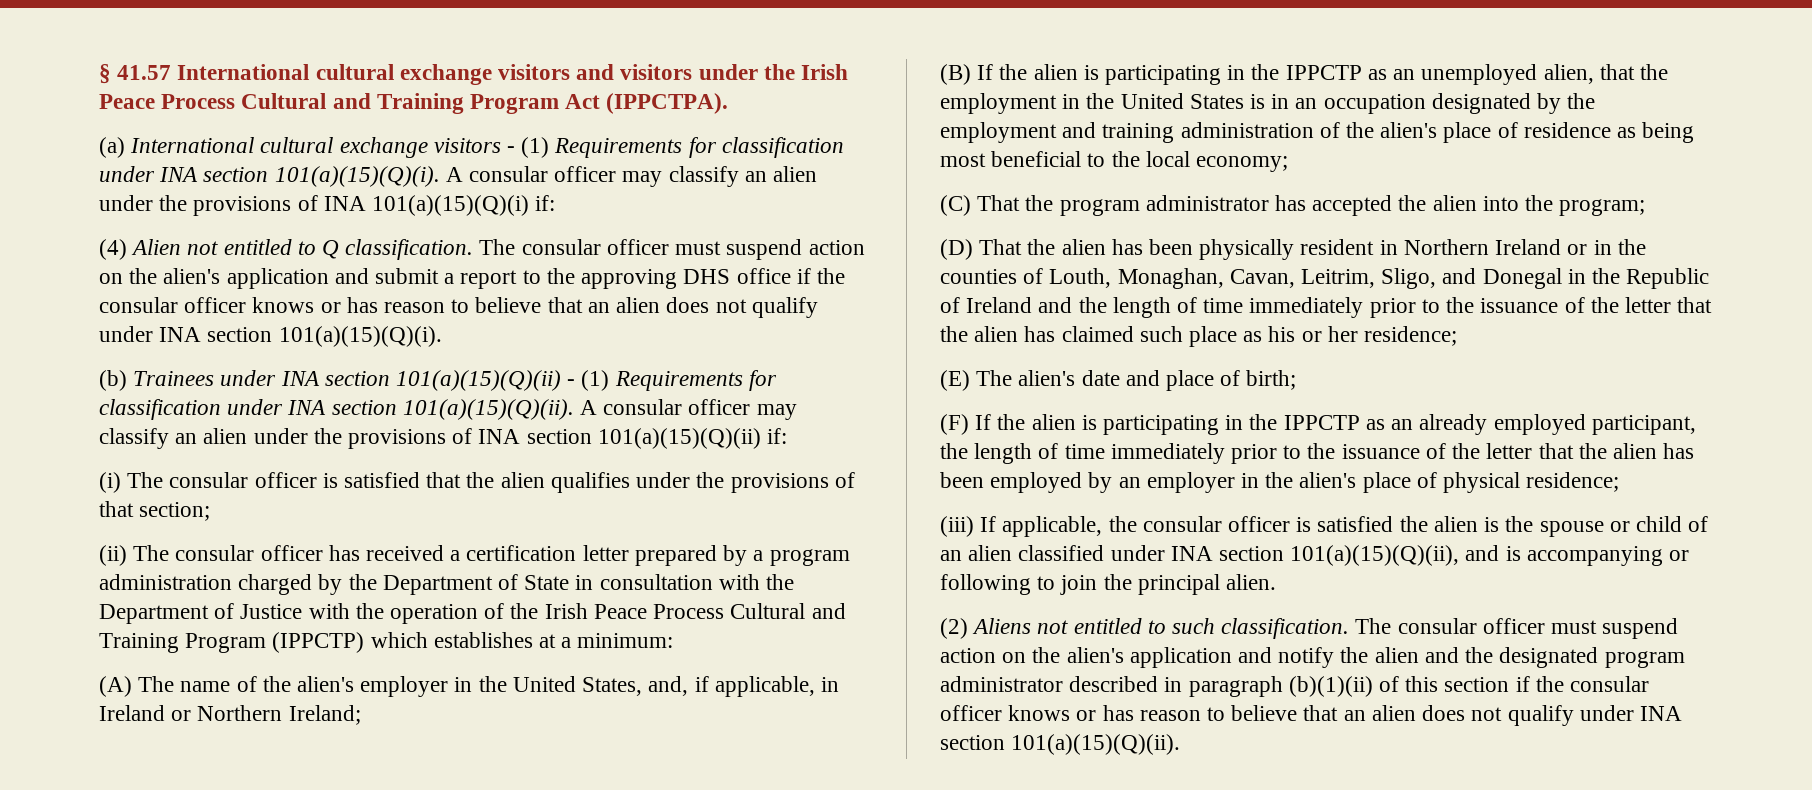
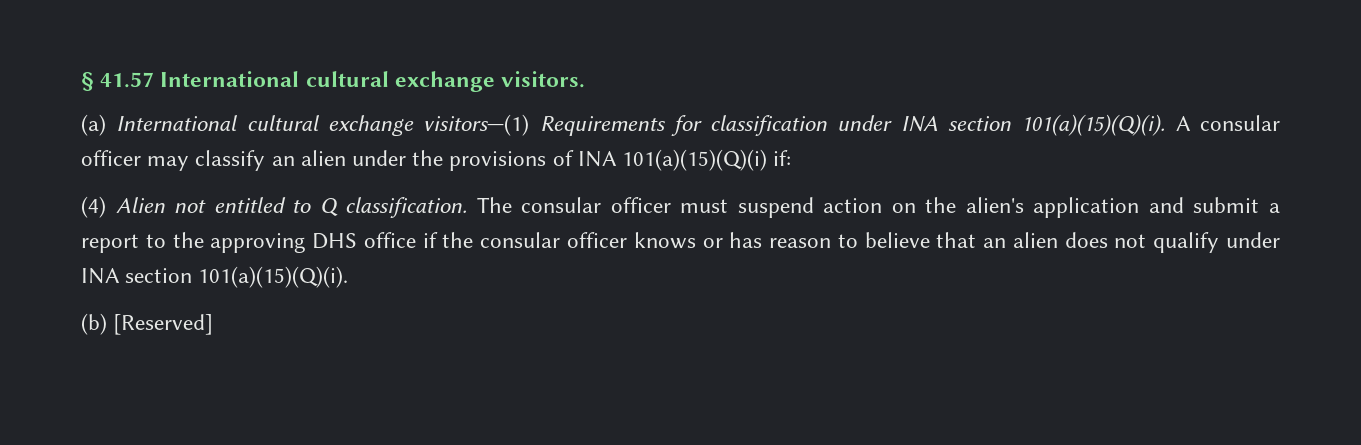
[498,64,849,80] [99,93,729,114] visitors and visitors under the Irish Peace Process Cultural and Training Program Act (IPPCTPA). -> [501,71,586,88] visitors.
[433,137,550,158] visitors - (1) -> [423,114,530,136] visitors—(1)
[133,370,777,391] [99,399,797,420] [99,428,788,449] [99,472,855,493] [99,501,211,521] [99,545,850,566] [99,574,795,595] [99,603,846,624] [99,632,674,653] [99,676,839,697] [99,705,361,725] [940,64,1668,85] [940,93,1596,114] [940,122,1695,143] [940,151,1289,172] [940,195,1646,216] [940,239,1646,260] [940,268,1710,289] [940,297,1713,318] [940,326,1458,347] [940,370,1297,391] [940,414,1696,435] [940,443,1695,464] [940,472,1620,493] [940,516,1709,537] [940,545,1690,566] [940,574,1277,595] [940,618,1679,639] [940,647,1685,668] [940,676,1650,697] [940,705,1682,726] [940,734,1181,755] Trainees under INA section 101(a)(15)(Q)(ii) - (1) Requirements for classification under INA section 101(a)(15)(Q)(ii). A consular officer may classify an alien under the provisions of INA section 101(a)(15)(Q)(ii) if: // (i) The consular officer is satisfied that the alien qualifies under the provisions of that section; // (ii) The consular officer has received a certification letter prepared by a program administration charged by the Department of State in consultation with the Department of Justice with the operation of the Irish Peace Process Cultural and Training Program (IPPCTP) which establishes at a minimum: // (A) The name of the alien's employer in the United States, and, if applicable, in Ireland or Northern Ireland; // (B) If the alien is participating in the IPPCTP as an unemployed alien, that the employment in the United States is in an occupation designated by the employment and training administration of the alien's place of residence as being most beneficial to the local economy; // (C) That the program administrator has accepted the alien into the program; // (D) That the alien has been physically resident in Northern Ireland or in the counties of Louth, Monaghan, Cavan, Leitrim, Sligo, and Donegal in the Republic of Ireland and the length of time immediately prior to the issuance of the letter that the alien has claimed such place as his or her residence; // (E) The alien's date and place of birth; // (F) If the alien is participating in the IPPCTP as an already employed participant, the length of time immediately prior to the issuance of the letter that the alien has been employed by an employer in the alien's place of physical residence; // (iii) If applicable, the consular officer is satisfied the alien is the spouse or child of an alien classified under INA section 101(a)(15)(Q)(ii), and is accompanying or following to join the principal alien. // (2) Aliens not entitled to such classification. The consular officer must suspend action on the alien's application and notify the alien and the designated program administrator described in paragraph (b)(1)(ii) of this section if the consular officer knows or has reason to believe that an alien does not qualify under INA section 101(a)(15)(Q)(ii). -> [113,314,214,335] [Reserved]

